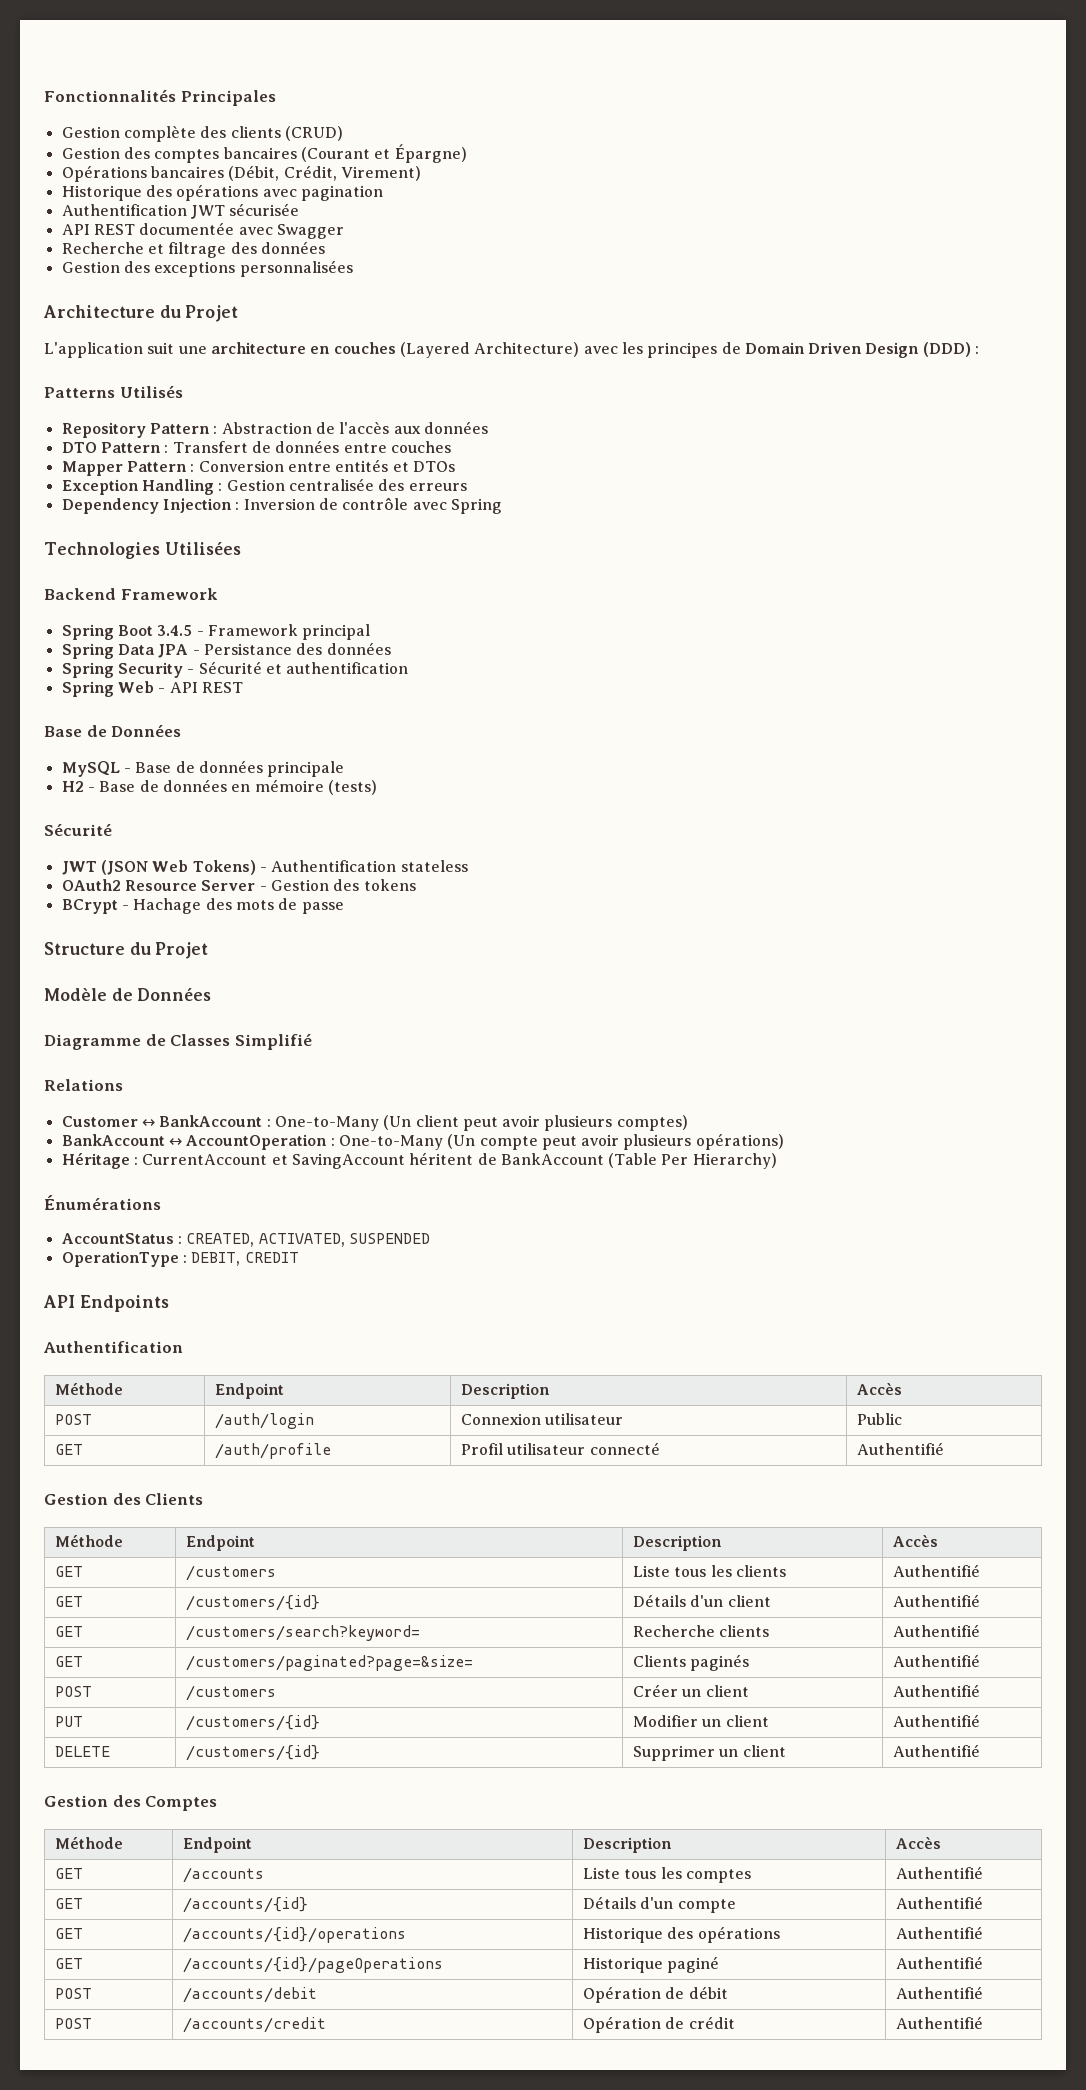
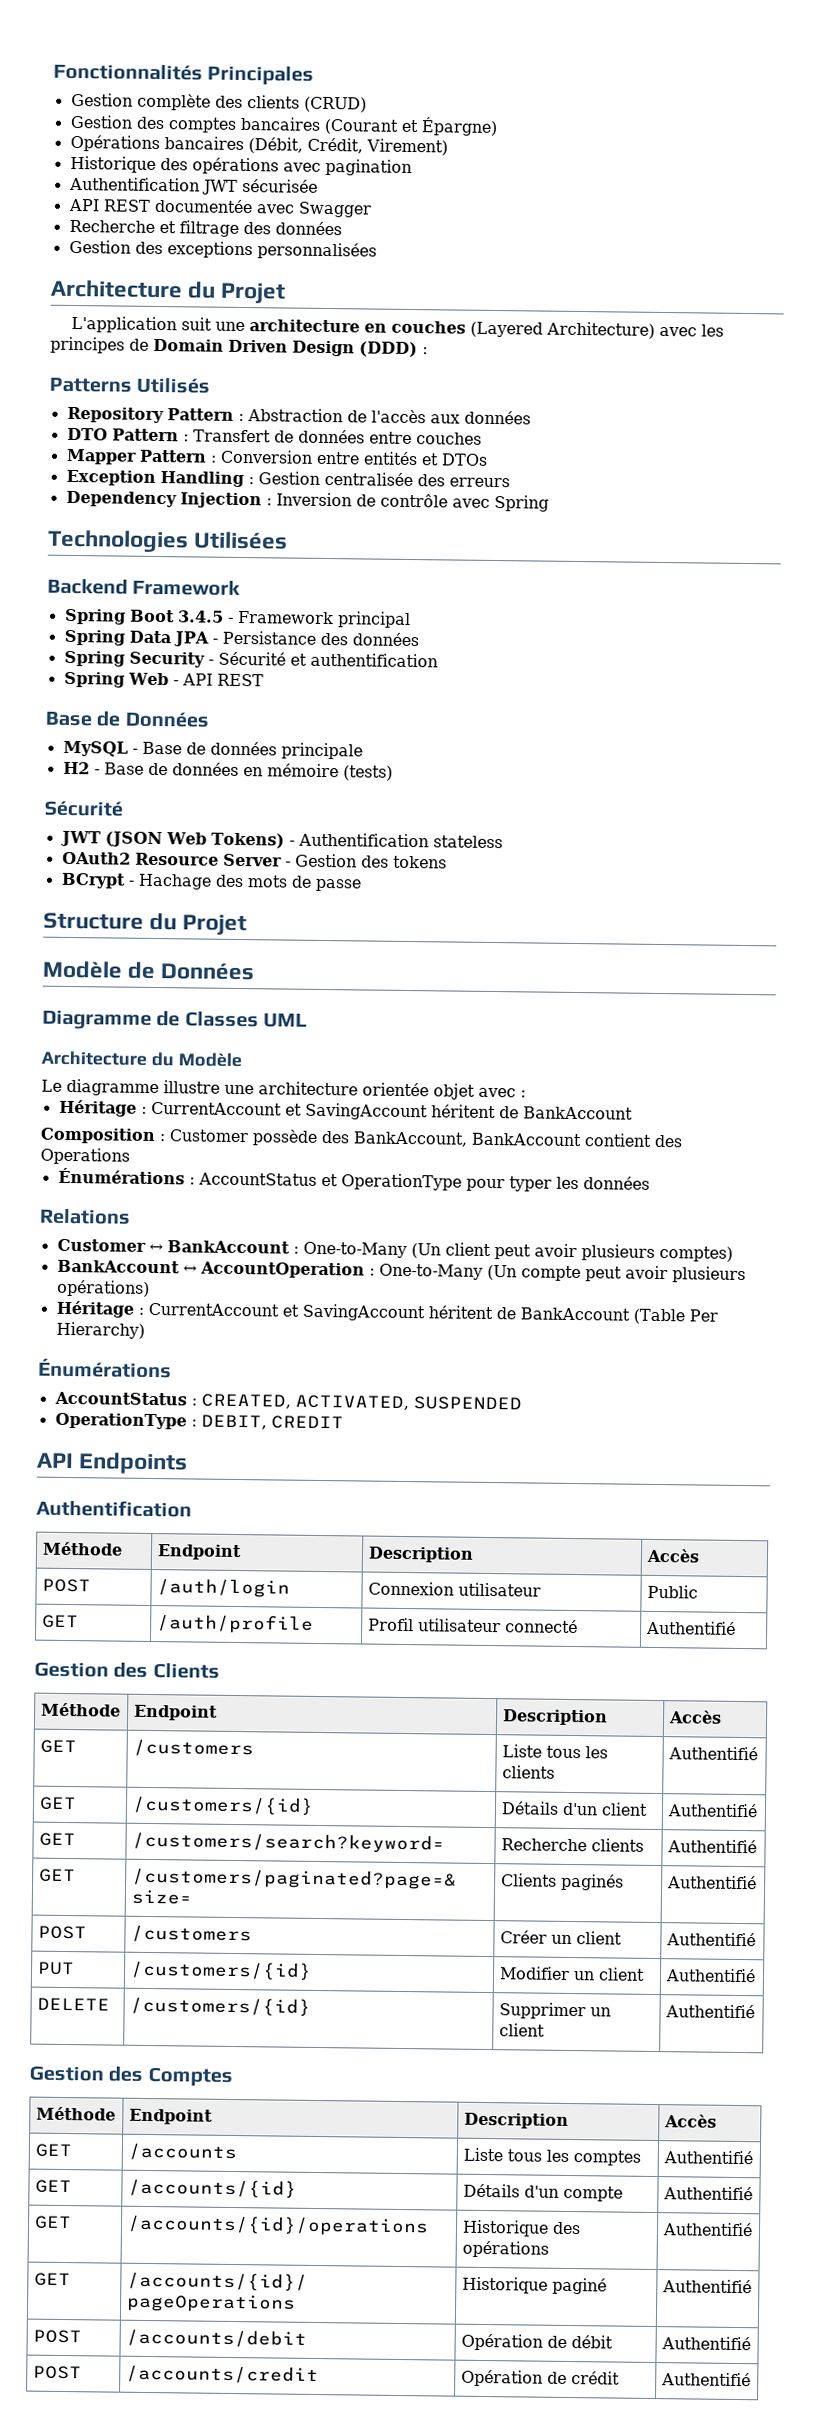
[234,1033,312,1050] Simplifié -> [263,1013,309,1028] [41,1050,242,1068] [41,1078,526,1100] [58,1099,633,1121] [40,1127,682,1148] [40,1147,130,1165] [57,1167,650,1192] UML // Architecture du Modèle // Le diagramme illustre une architecture orientée objet avec : // Héritage : CurrentAccount et SavingAccount héritent de BankAccount // Composition : Customer possède des BankAccount, BankAccount contient des Operations // Énumérations : AccountStatus et OperationType pour typer les données

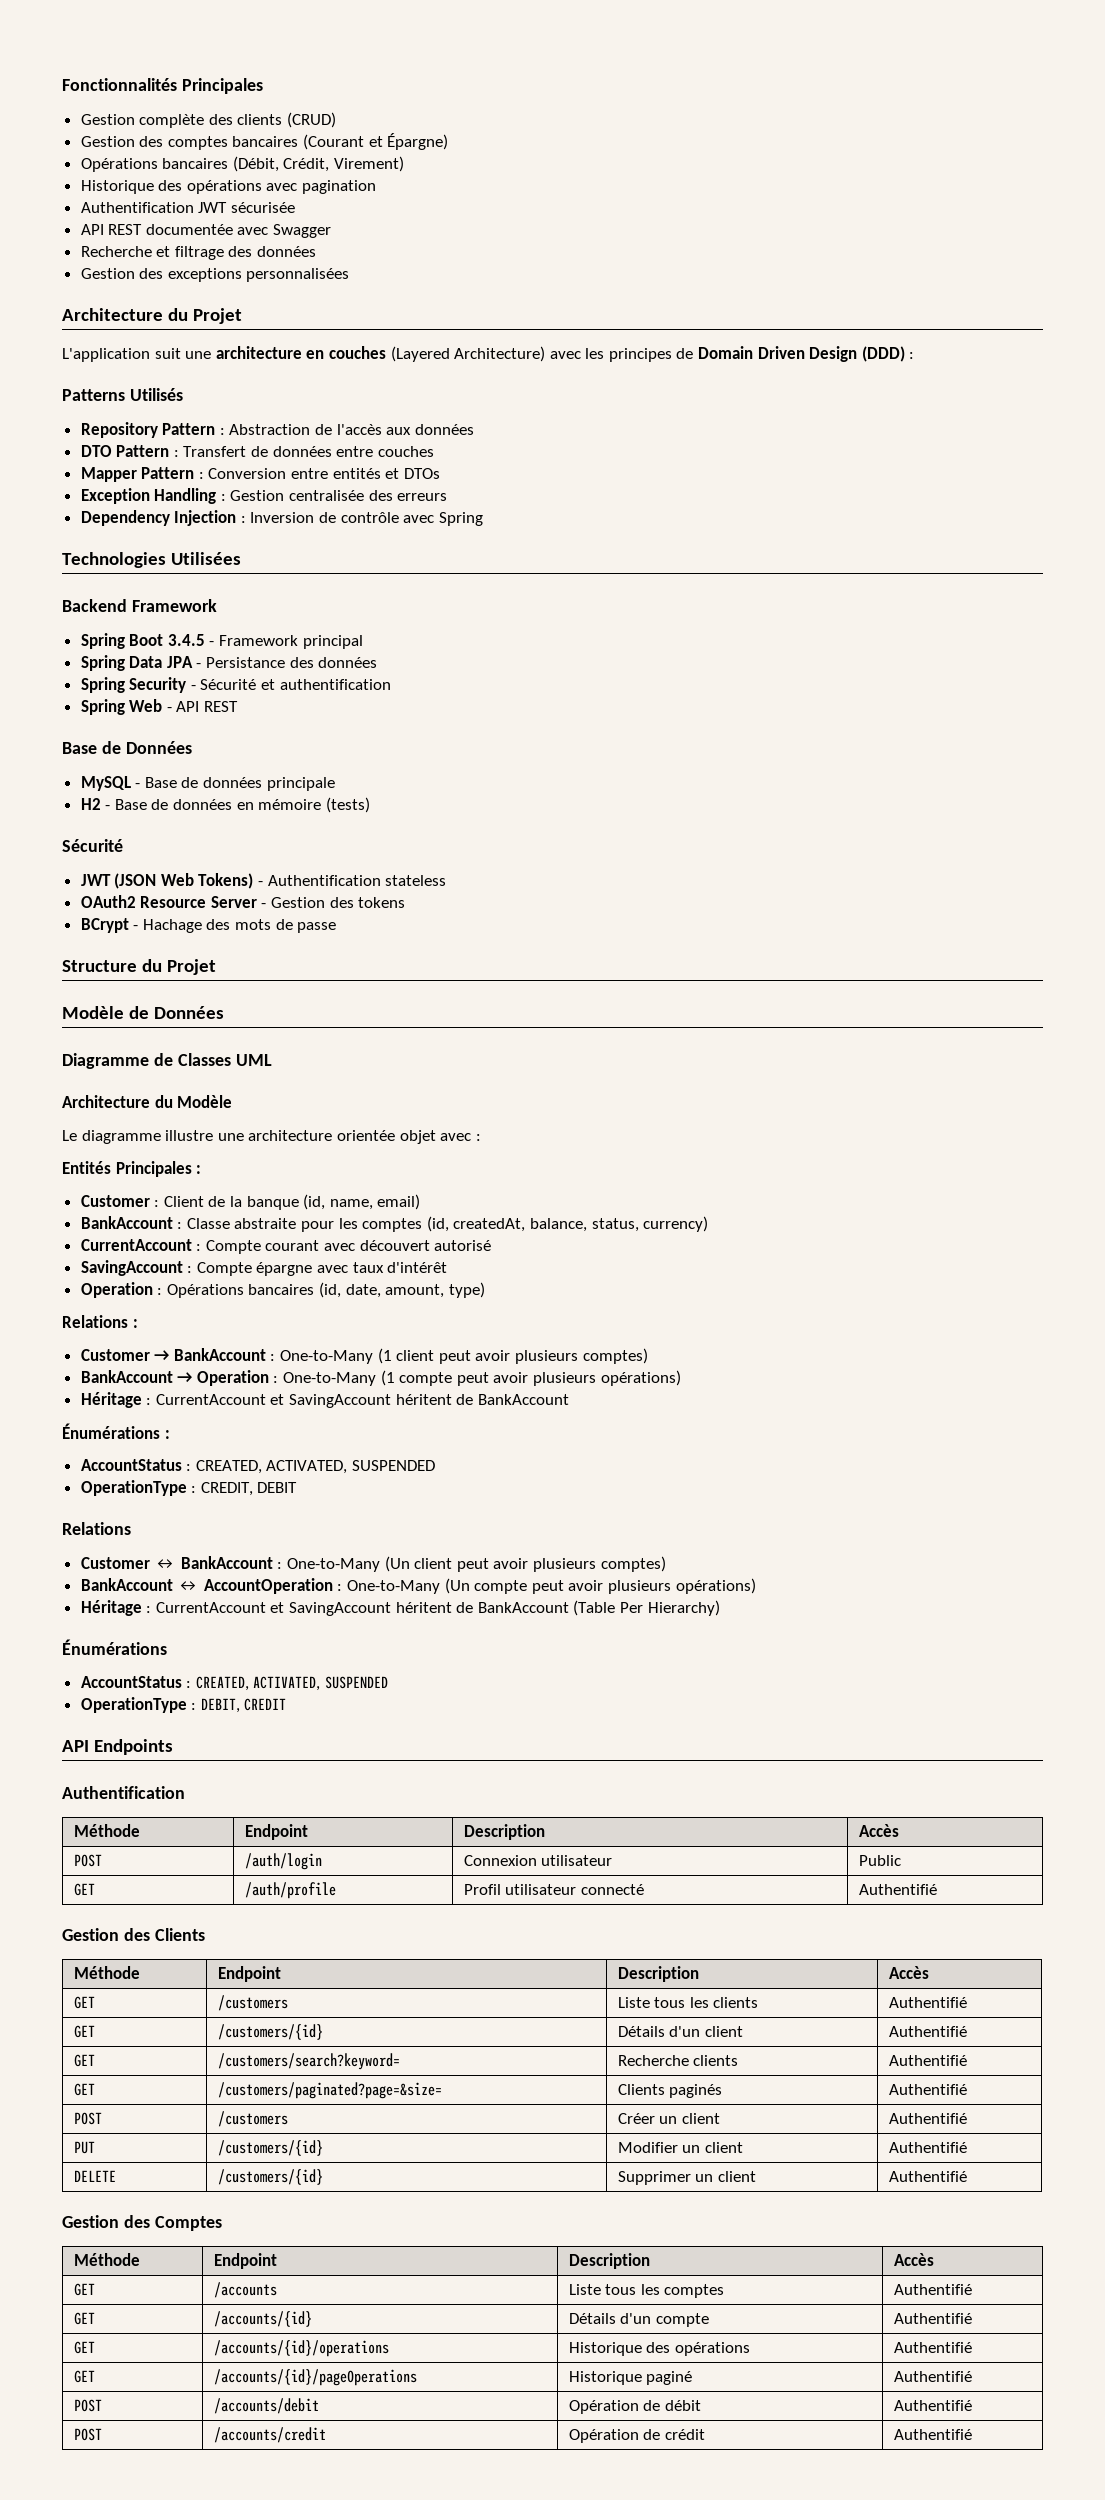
(526, 1094) none -> [62,1161,202,1177] [80,1194,421,1210] [80,1216,709,1232] [80,1239,492,1254] [80,1260,448,1276] [80,1282,485,1298] [62,1315,138,1328] [80,1348,648,1364] [80,1370,681,1386] // Entités Principales : // Customer : Client de la banque (id, name, email) // BankAccount : Classe abstraite pour les comptes (id, createdAt, balance, status, currency) // CurrentAccount : Compte courant avec découvert autorisé // SavingAccount : Compte épargne avec taux d'intérêt // Operation : Opérations bancaires (id, date, amount, type) // Relations : // Customer → BankAccount : One-to-Many (1 client peut avoir plusieurs comptes) // BankAccount → Operation : One-to-Many (1 compte peut avoir plusieurs opérations)
[40,1127,682,1148] [40,1147,130,1165] [57,1167,650,1192] Composition : Customer possède des BankAccount, BankAccount contient des Operations // Énumérations : AccountStatus et OperationType pour typer les données -> [62,1423,170,1439] [80,1459,436,1474] [80,1480,298,1496] Énumérations : // AccountStatus : CREATED, ACTIVATED, SUSPENDED // OperationType : CREDIT, DEBIT

